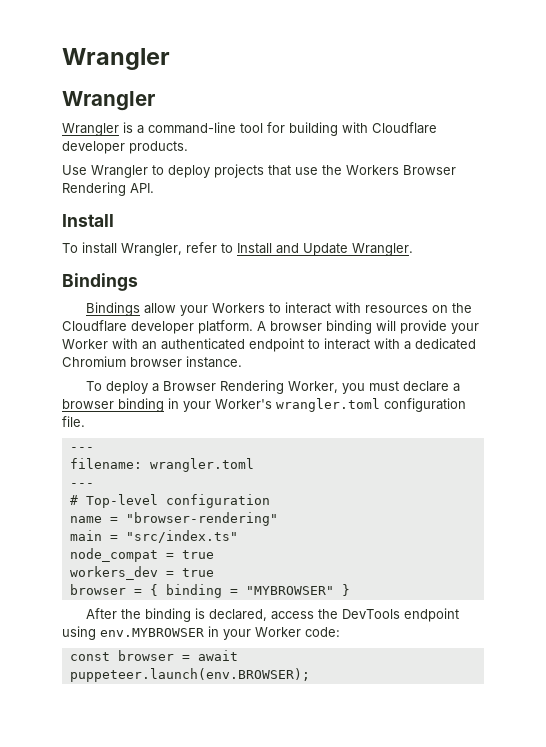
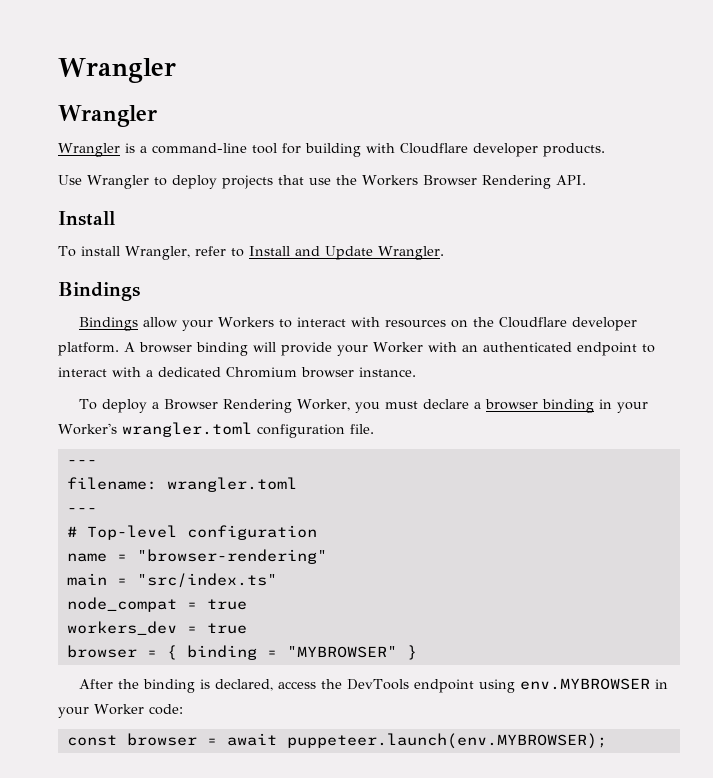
[69,668,310,682] puppeteer.launch(env.BROWSER); -> [286,733,607,749] puppeteer.launch(env.MYBROWSER);

